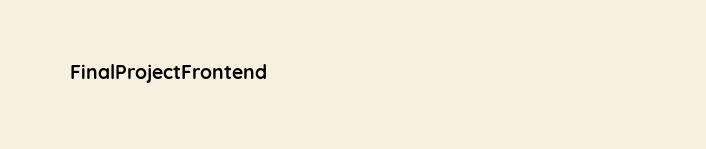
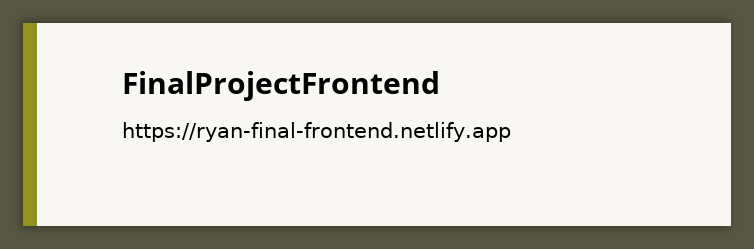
(267, 73) none -> [122,122,511,142] // https://ryan-final-frontend.netlify.app

